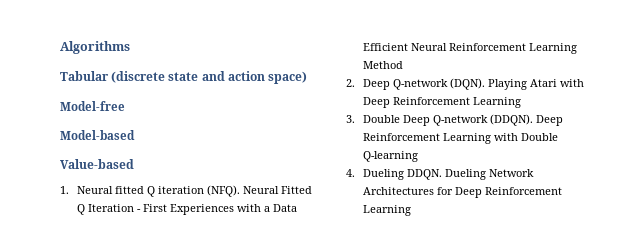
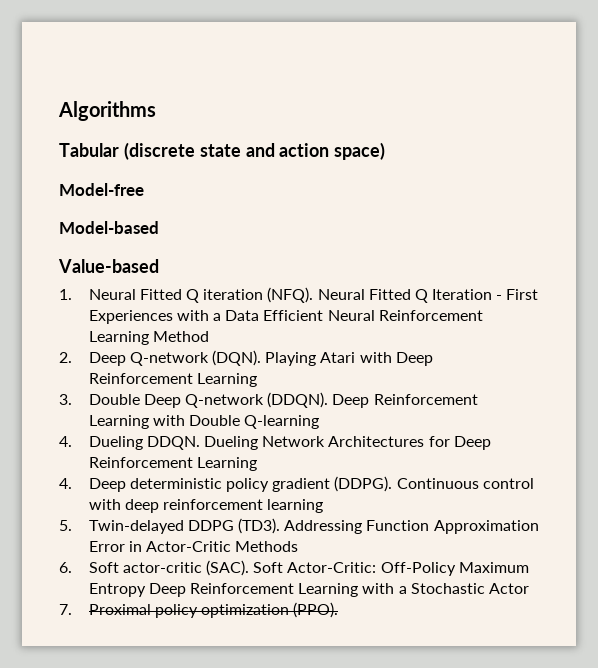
[114,186,144,194] fitted -> [139,289,182,300] Fitted
(411, 210) none -> [59,476,534,492] [88,499,324,513] [59,518,539,534] [88,541,299,552] [59,560,529,576] [88,583,529,597] [59,602,339,618] // 4. Deep deterministic policy gradient (DDPG). Continuous control with deep reinforcement learning // 5. Twin-delayed DDPG (TD3). Addressing Function Approximation Error in Actor-Critic Methods // 6. Soft actor-critic (SAC). Soft Actor-Critic: Off-Policy Maximum Entropy Deep Reinforcement Learning with a Stochastic Actor // 7. Proximal policy optimization (PPO).

